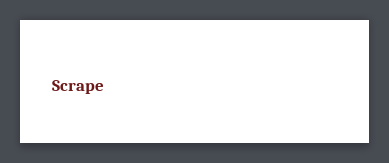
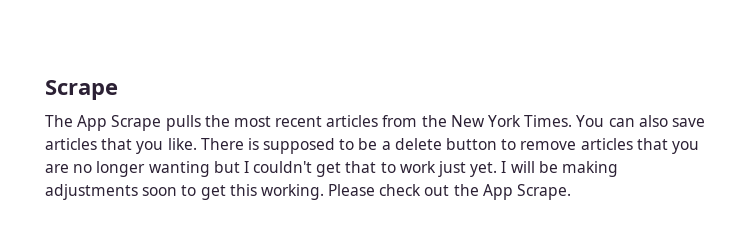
[52,80,104,94] Scrape -> [45,80,118,100] [45,115,705,131] [45,138,699,154] [45,161,618,177] [45,184,572,200] Scrape // The App Scrape pulls the most recent articles from the New York Times. You can also save articles that you like. There is supposed to be a delete button to remove articles that you are no longer wanting but I couldn't get that to work just yet. I will be making adjustments soon to get this working. Please check out the App Scrape.

